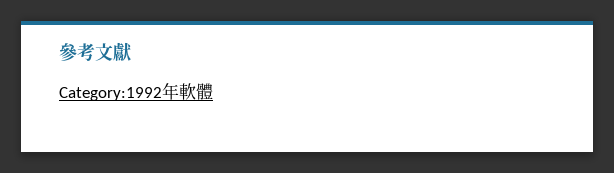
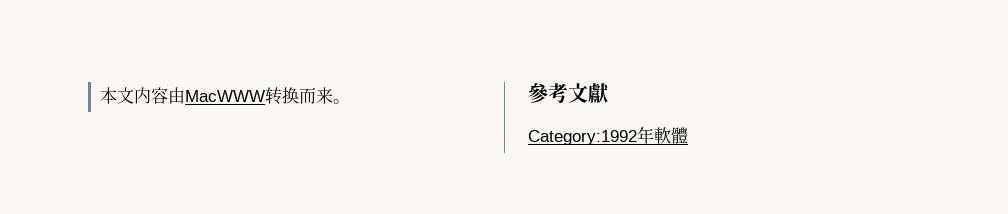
(59, 52) none -> [99,87,350,105] 本文内容由MacWWW转换而来。 //

